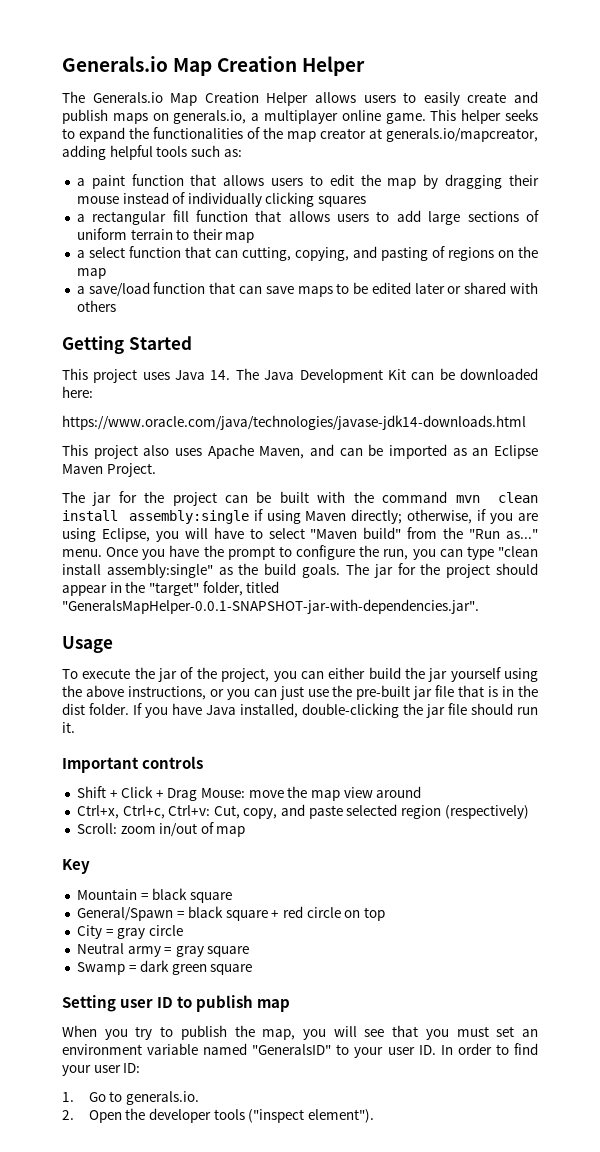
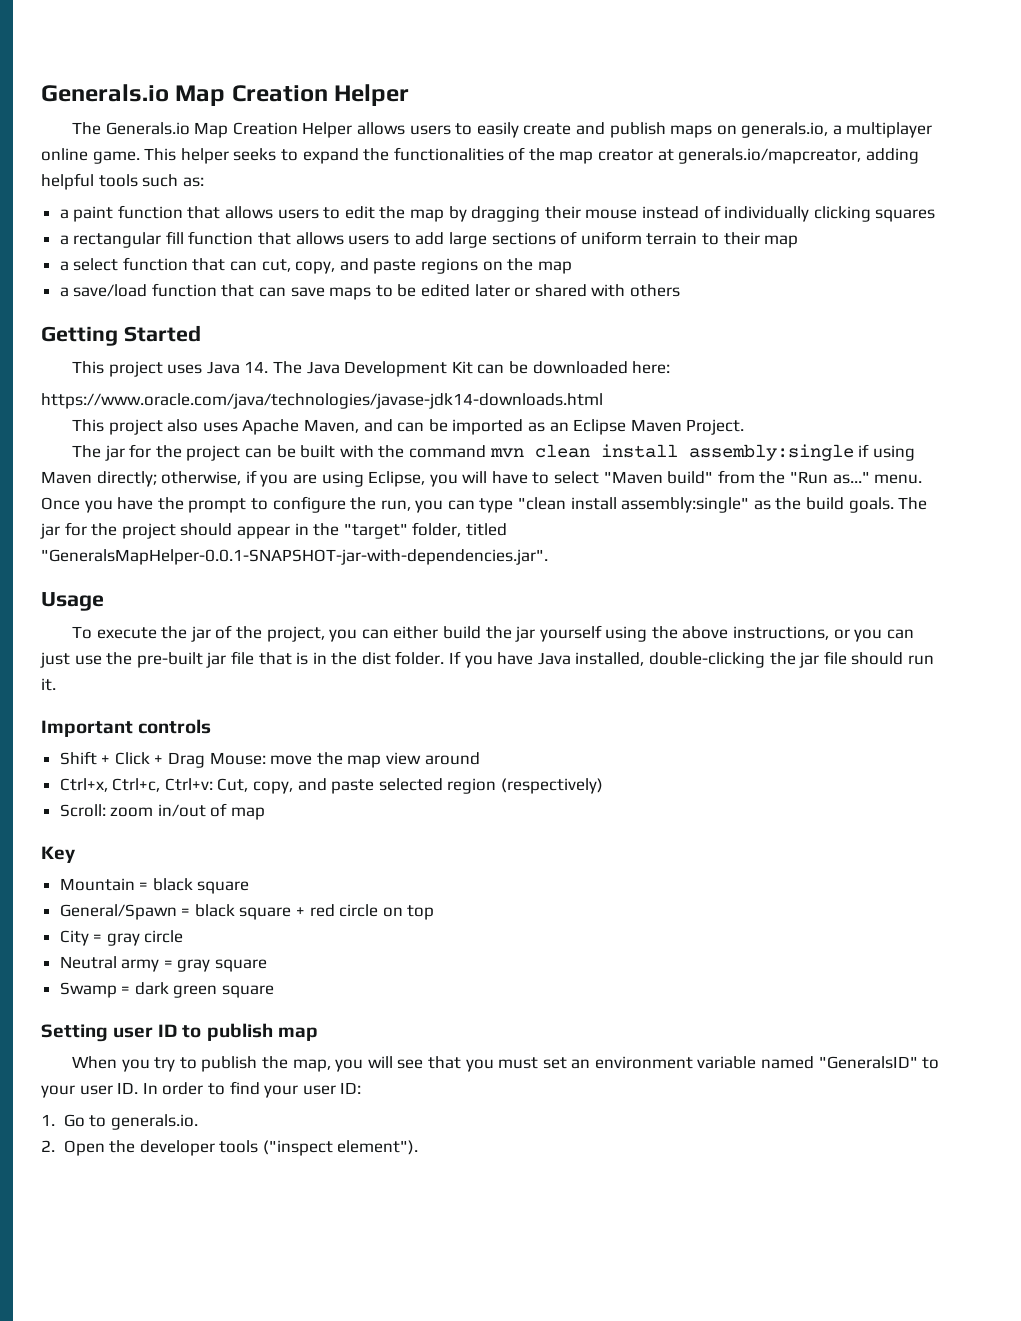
[241,246,445,261] cutting, copying, and pasting of -> [261,258,417,274] cut, copy, and paste

